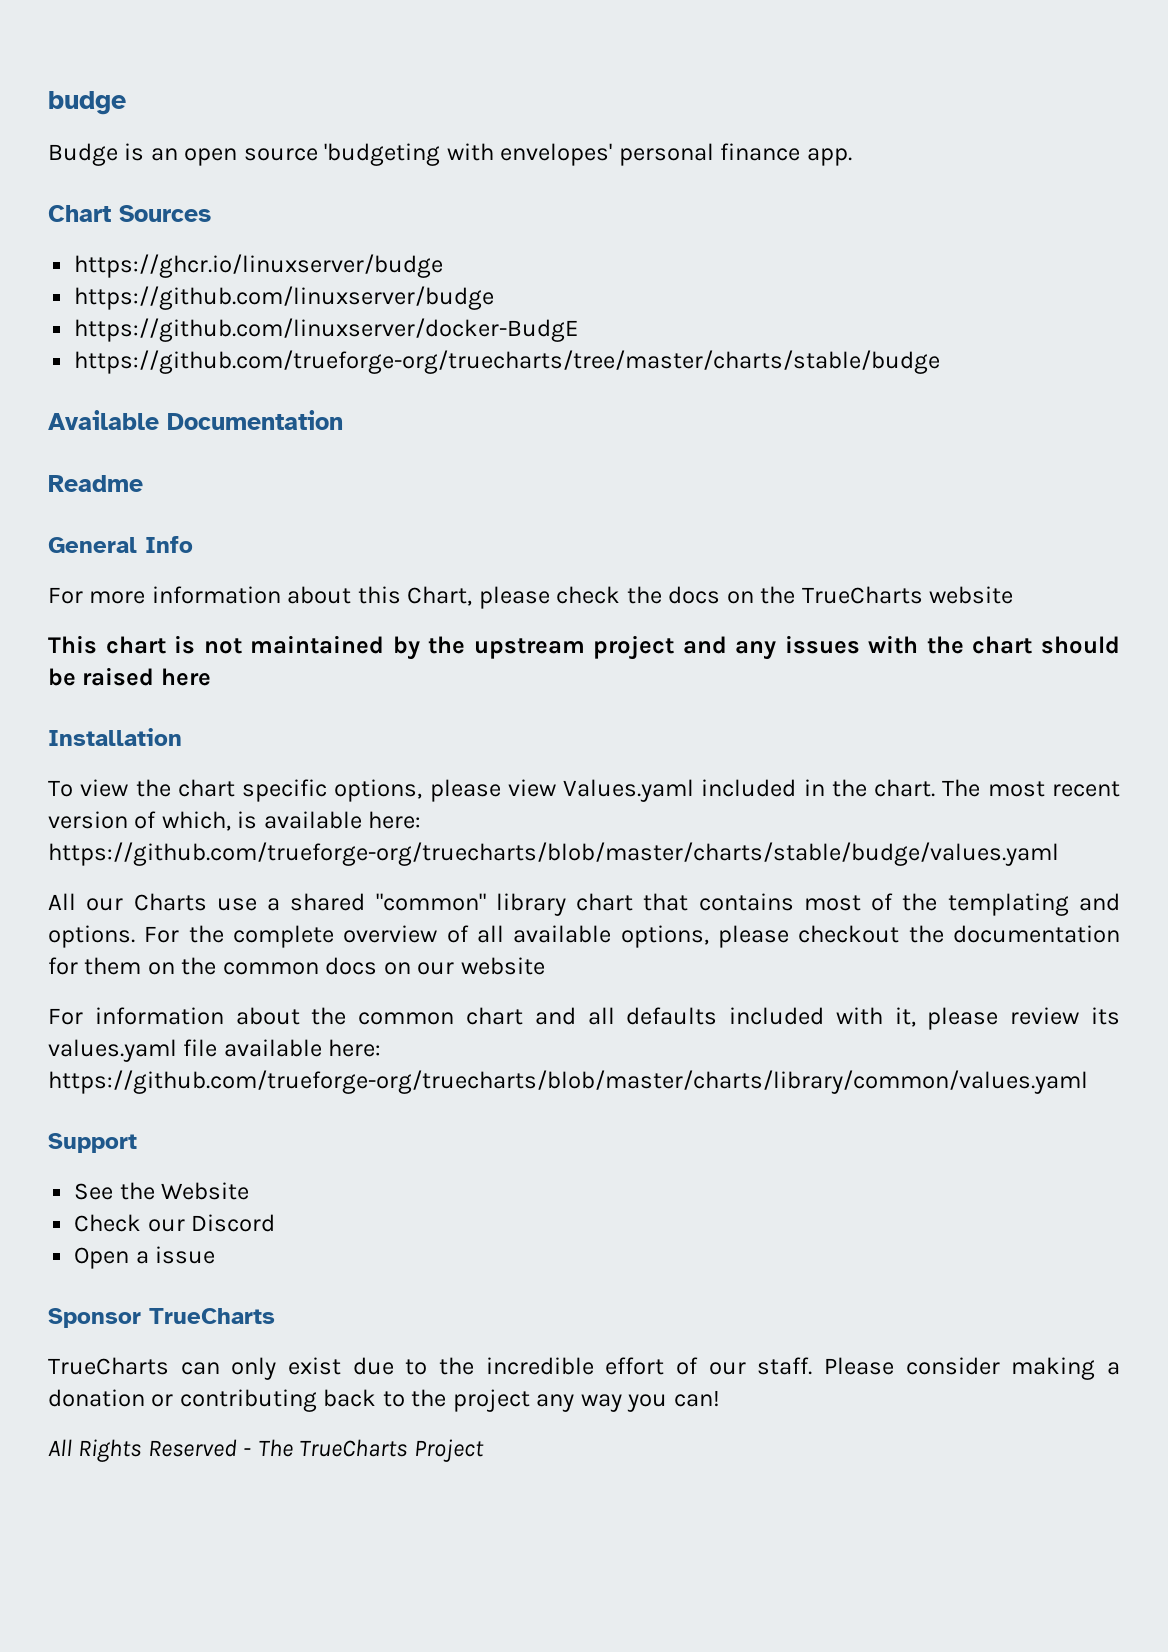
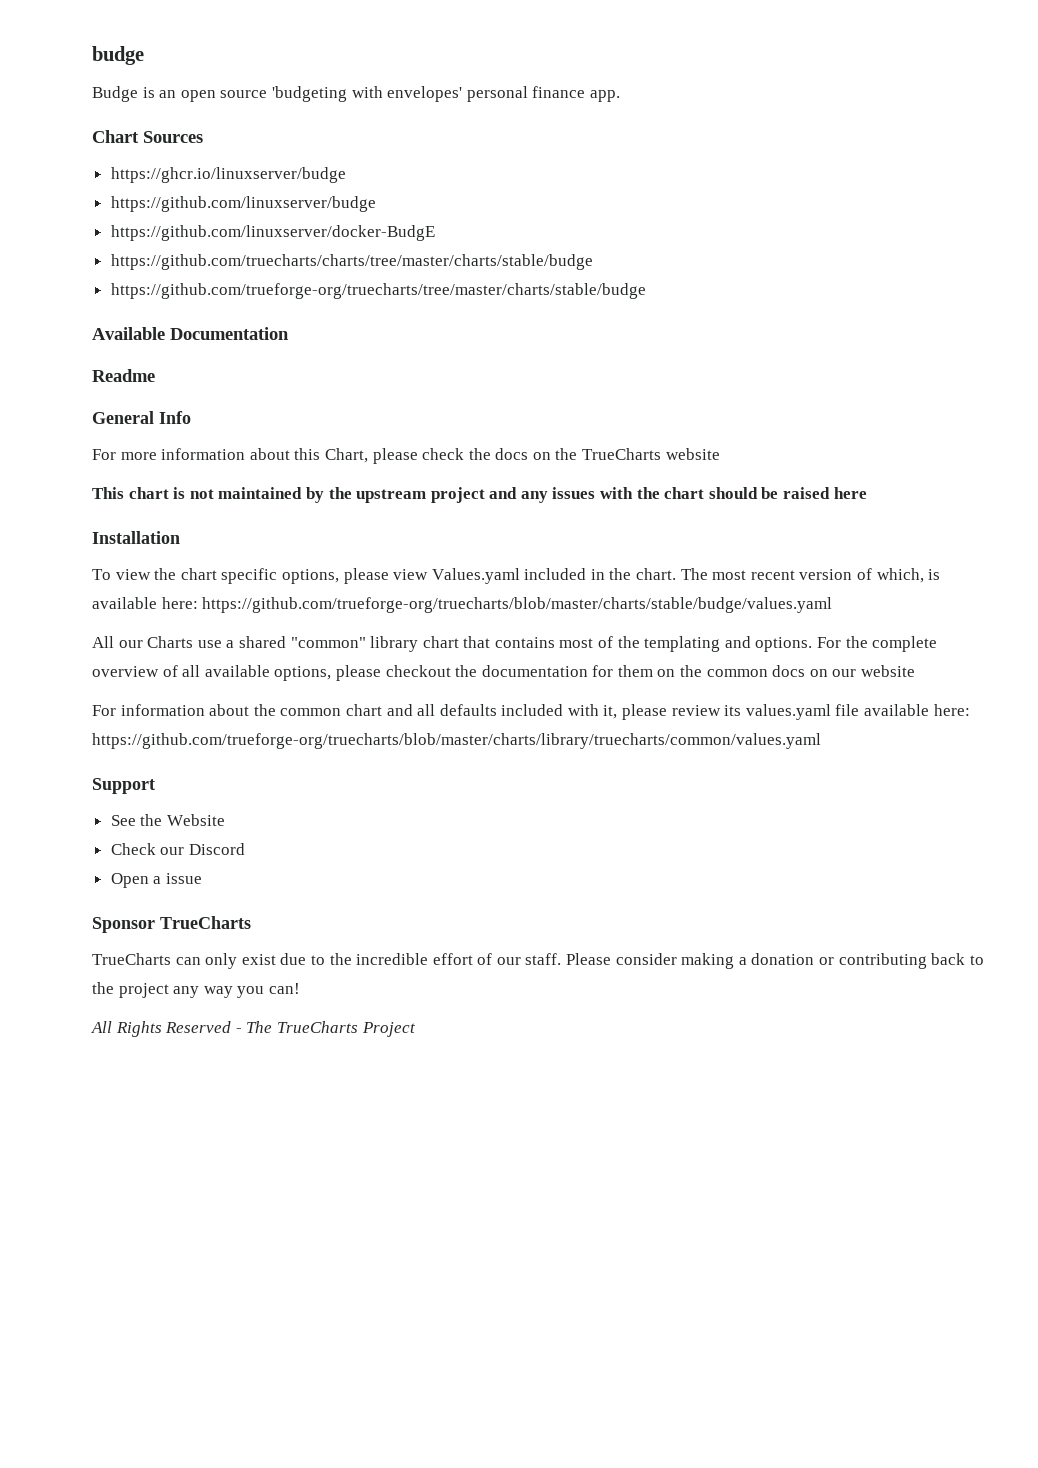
(579, 330) none -> [110,254,593,270] // https://github.com/truecharts/charts/tree/master/charts/stable/budge
[48,1070,1088,1094] https://github.com/trueforge-org/truecharts/blob/master/charts/library/common/values.yaml -> [92,733,821,749] https://github.com/trueforge-org/truecharts/blob/master/charts/library/truecharts/common/values.yaml

